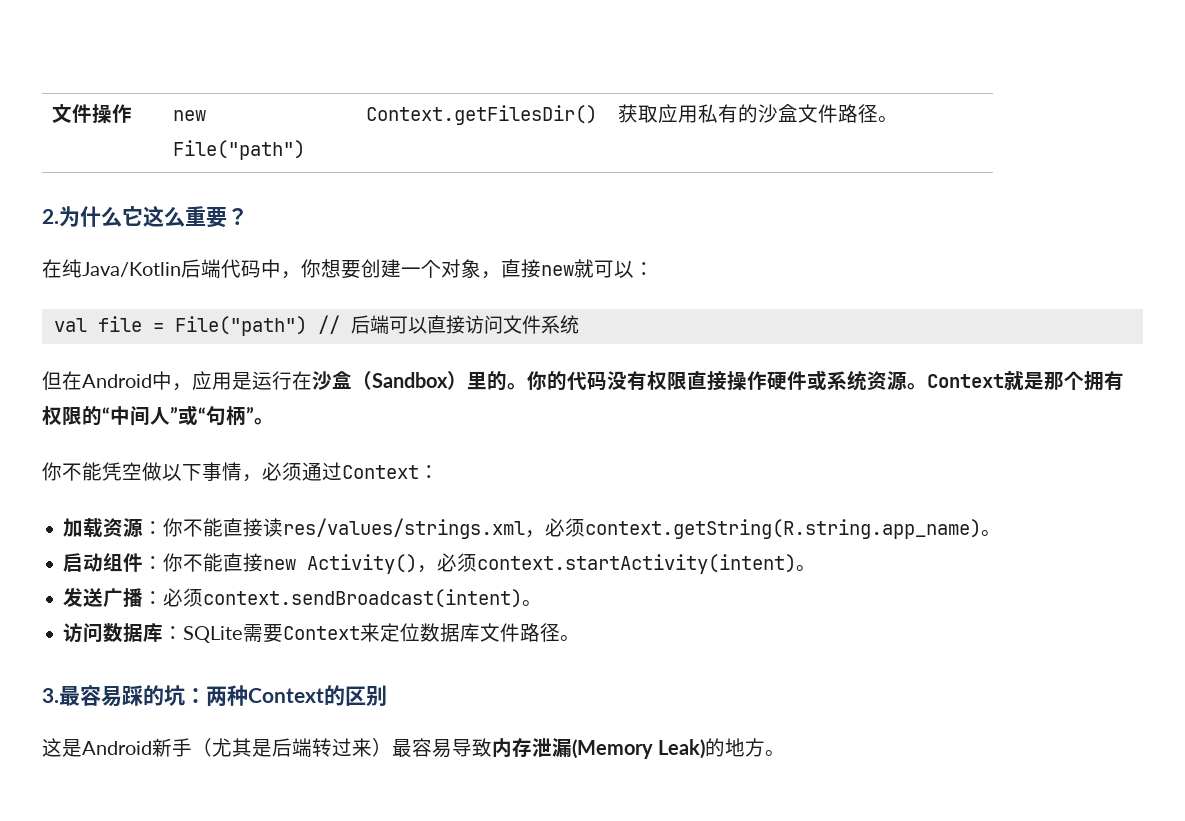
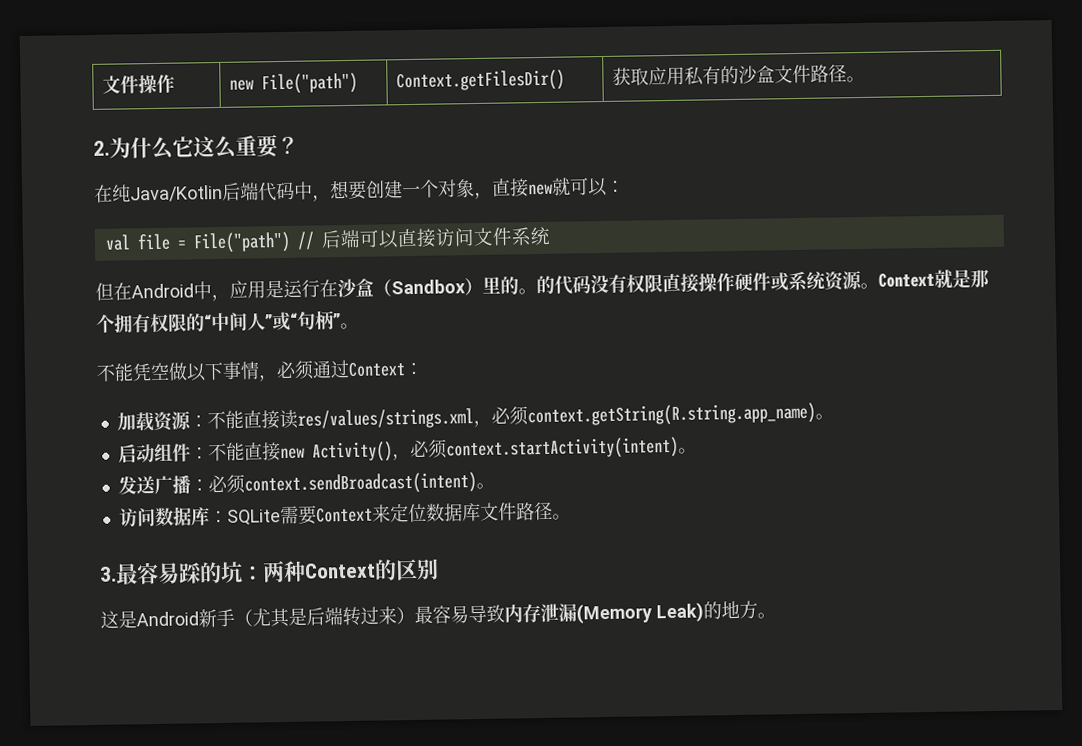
[301,259,321,278] 你 -> (331, 198) none
[527,371,547,390] 你 -> (537, 291) none
[42,462,62,481] 你 -> (359, 326) none
[163,518,184,537] 你 -> (208, 421) none
[163,553,184,572] 你 -> (209, 453) none

